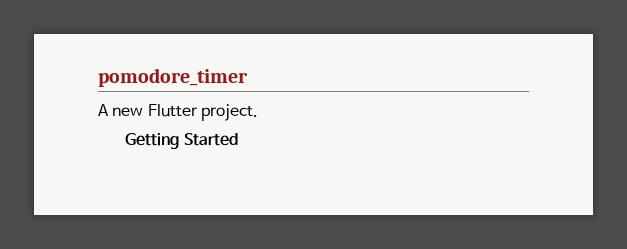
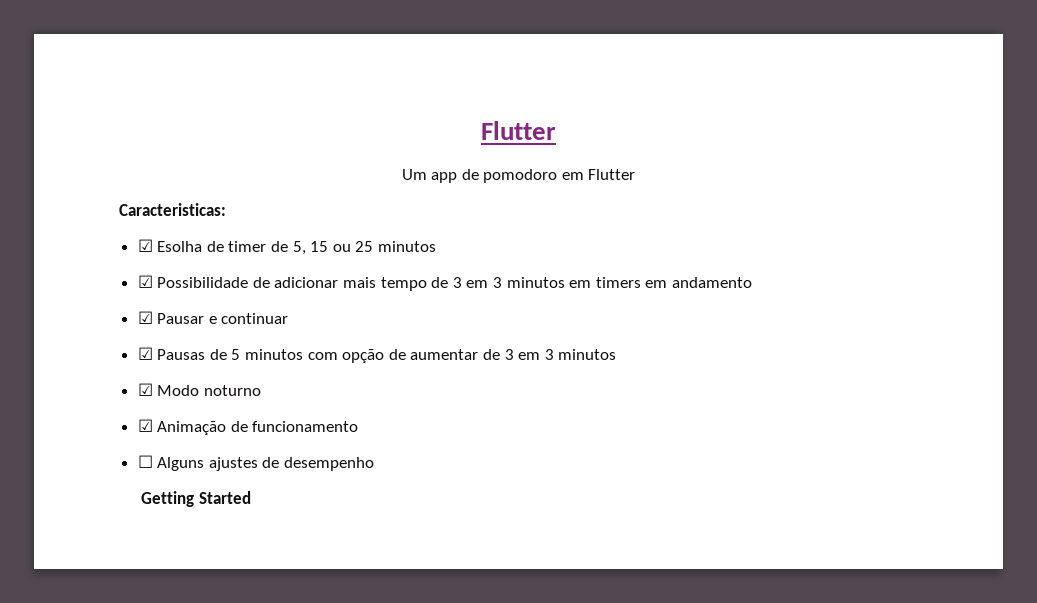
[98,68,248,87] [98,104,258,121] pomodore_timer // A new Flutter project. -> [481,121,556,140] [401,169,636,183] [119,203,226,216] [137,239,437,255] [137,275,752,291] [137,311,289,324] [137,347,617,363] [137,383,261,396] [137,419,359,435] [137,455,375,471] Flutter // Um app de pomodoro em Flutter // Caracteristicas: // ☑ Esolha de timer de 5, 15 ou 25 minutos // ☑ Possibilidade de adicionar mais tempo de 3 em 3 minutos em timers em andamento // ☑ Pausar e continuar // ☑ Pausas de 5 minutos com opção de aumentar de 3 em 3 minutos // ☑ Modo noturno // ☑ Animação de funcionamento // ☐ Alguns ajustes de desempenho

